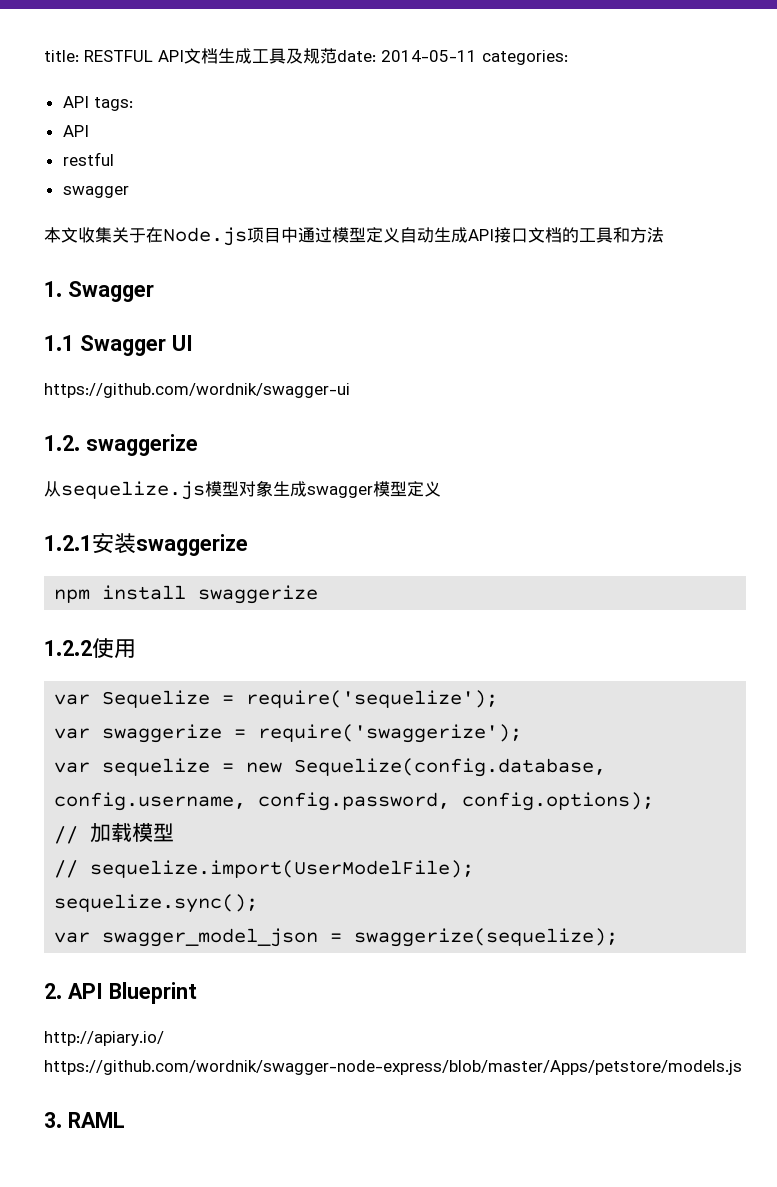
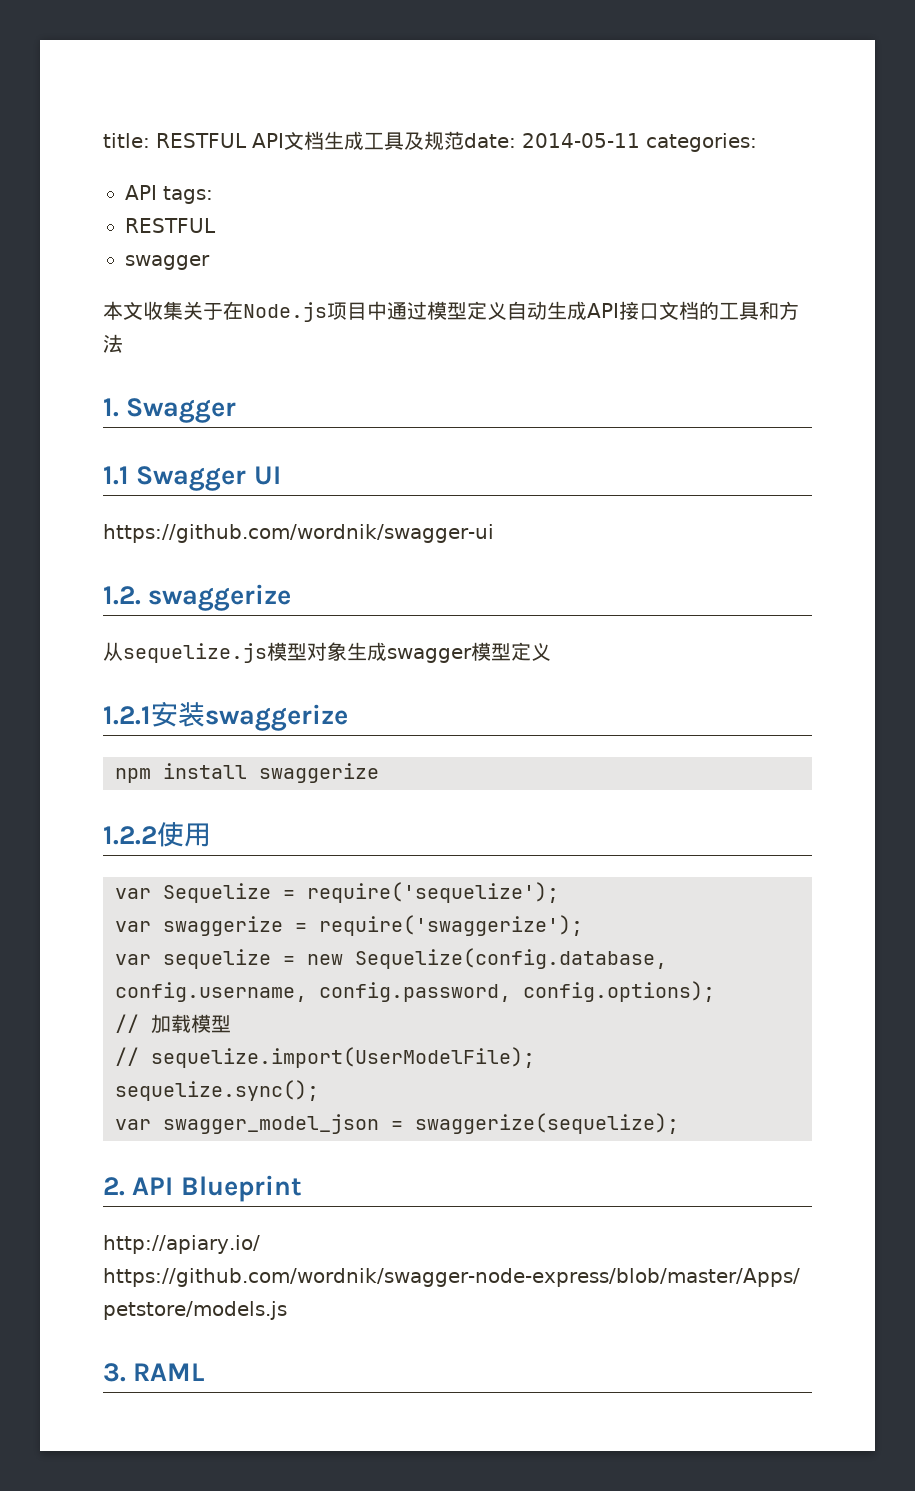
[62,125,89,137] [62,152,114,166] API // restful -> [125,218,216,233] RESTFUL

